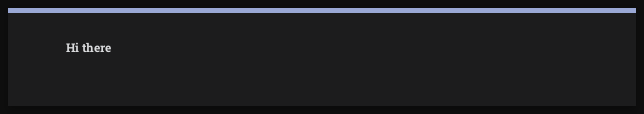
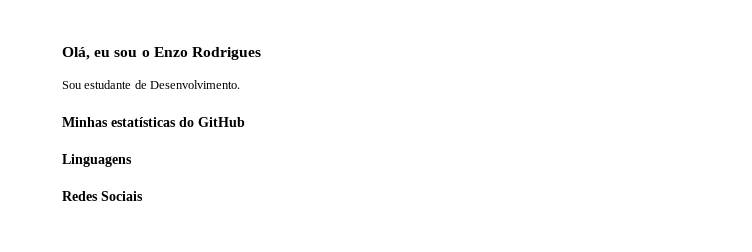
[66,42,112,53] Hi there -> [62,47,261,60] [62,80,241,89] [62,117,245,127] [62,154,132,167] [62,191,143,201] Olá, eu sou o Enzo Rodrigues // Sou estudante de Desenvolvimento. // Minhas estatísticas do GitHub // Linguagens // Redes Sociais

